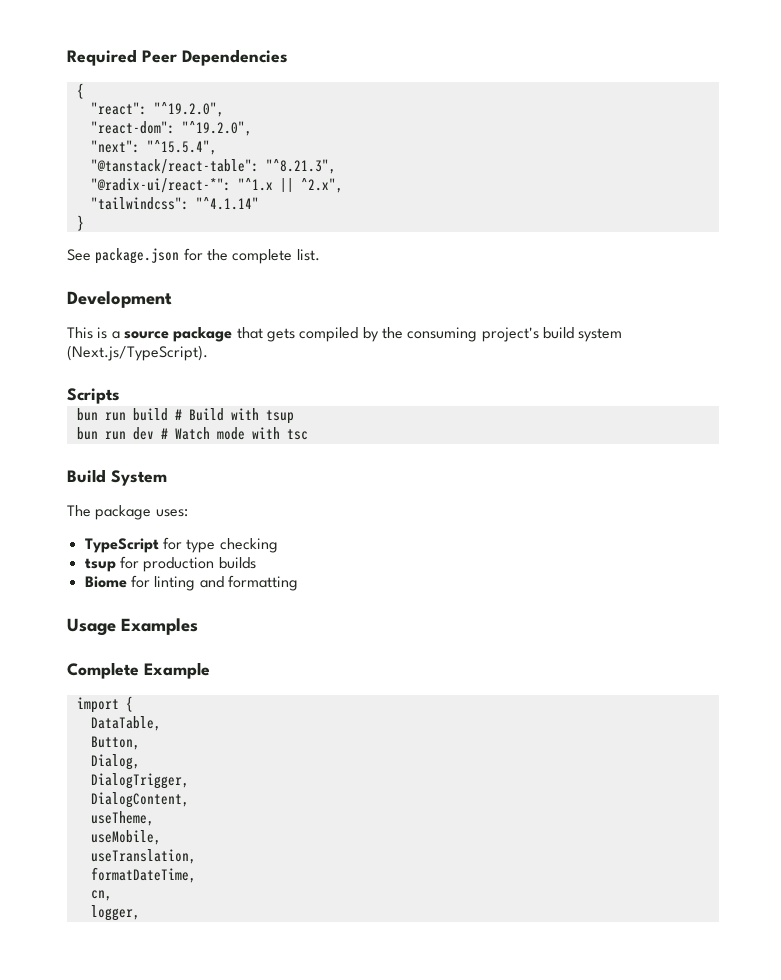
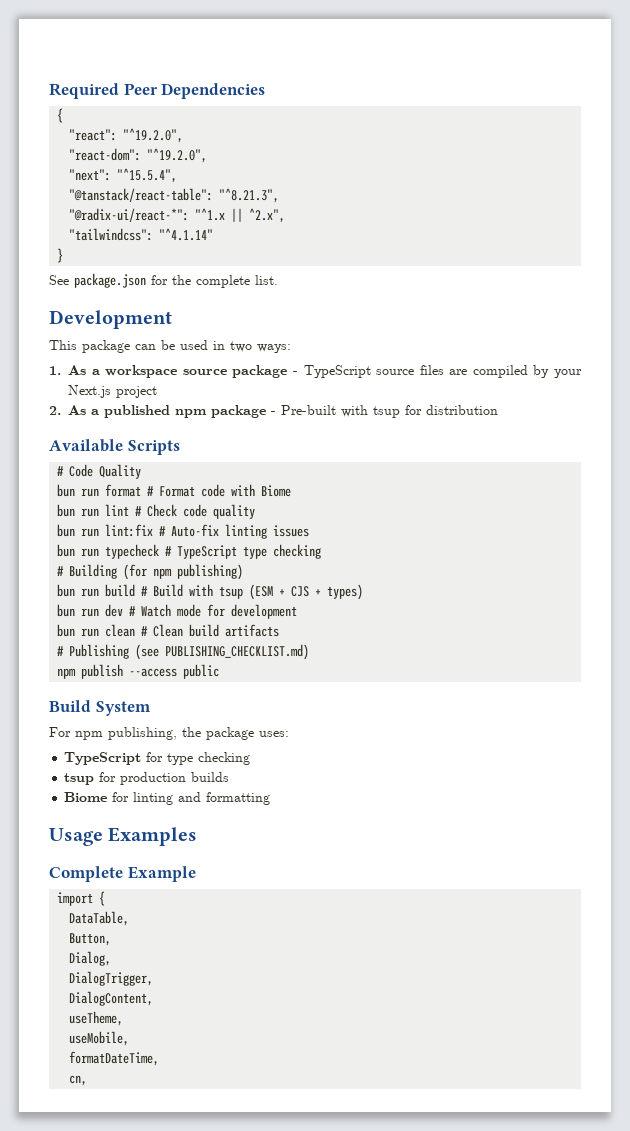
[97,327,623,342] [67,345,208,361] [67,388,120,404] is a source package that gets compiled by the consuming project's build system (Next.js/TypeScript). // Scripts -> [82,340,291,353] [49,365,582,378] [68,385,157,398] [49,405,498,418] [49,439,180,455] [57,464,142,479] [57,484,292,497] [57,504,256,519] [57,524,310,539] [57,544,322,559] [57,564,244,580] package can be used in two ways: // 1. As a workspace source package - TypeScript source files are compiled by your Next.js project // 2. As a published npm package - Pre-built with tsup for distribution // Available Scripts // # Code Quality // bun run format # Format code with Biome // bun run lint # Check code quality // bun run lint:fix # Auto-fix linting issues // bun run typecheck # TypeScript type checking // # Building (for npm publishing)
(294, 417) none -> [249,584,364,600] (ESM + CJS + types)
[251,427,308,440] [67,469,167,486] [67,505,91,517] with tsc // Build System // The -> [207,604,298,619] [57,624,280,637] [57,644,310,660] [57,664,220,679] [49,700,151,716] [49,727,201,740] for development // bun run clean # Clean build artifacts // # Publishing (see PUBLISHING_CHECKLIST.md) // npm publish --access public // Build System // For npm publishing, the
[90,849,196,864] // useTranslation, -> (130, 1038) none
[90,905,140,921] // logger, -> (88, 1080) none

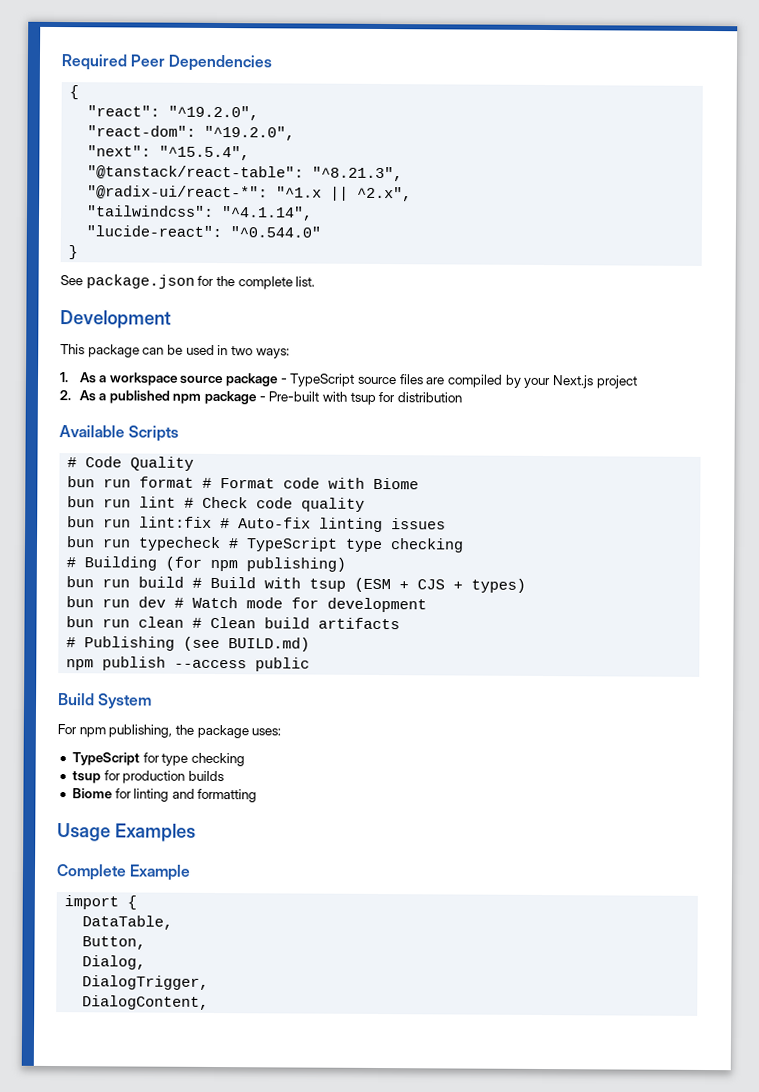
[159,228,214,241] "^4.1.14" -> [221,206,314,221] [86,225,322,238] "^4.1.14", // "lucide-react": "^0.544.0"
[165,644,310,660] PUBLISHING_CHECKLIST.md) -> [228,637,311,652] BUILD.md)
[69,1011,124,1026] [69,1031,130,1046] [69,1051,160,1066] [69,1075,88,1086] // useTheme, // useMobile, // formatDateTime, // cn, -> (210, 1002) none

